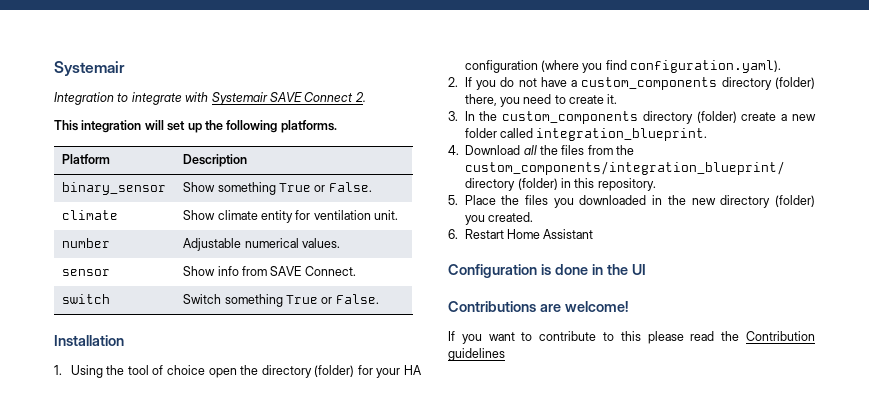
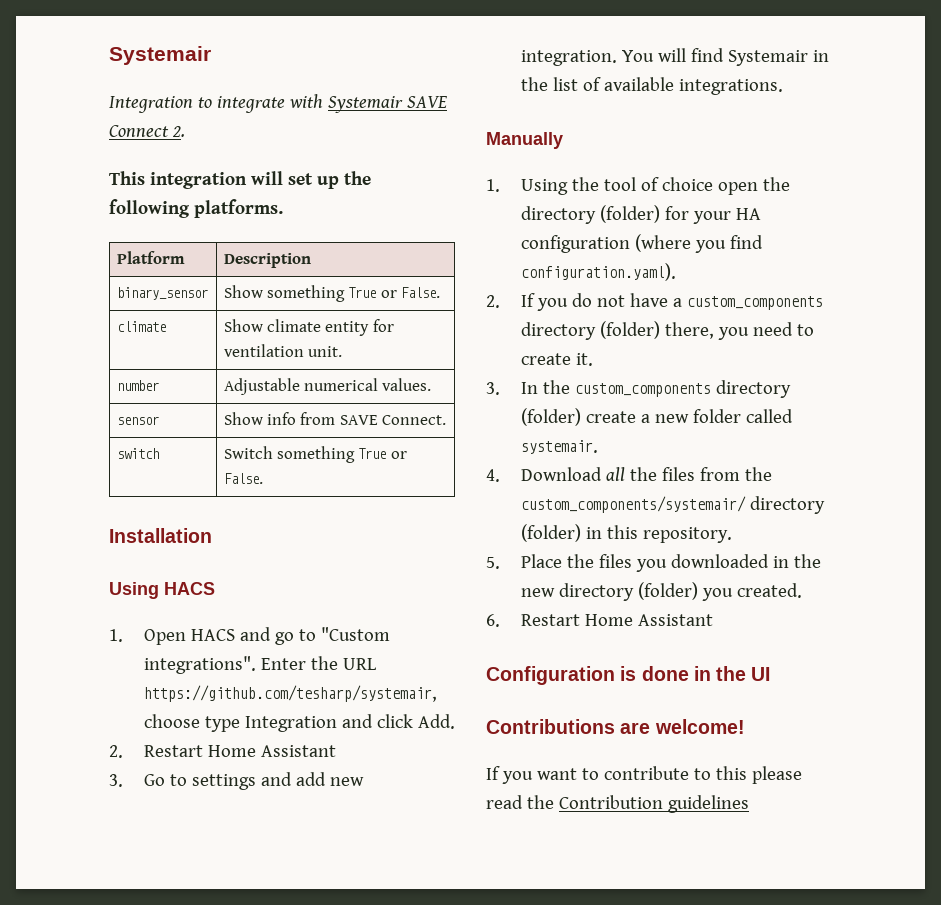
(124, 340) none -> [109,582,215,599] [109,627,390,645] [143,656,376,674] [143,685,437,702] [143,714,455,732] [109,745,336,758] [109,772,364,790] [520,48,829,66] [520,77,783,95] [486,132,563,149] // Using HACS // 1. Open HACS and go to "Custom integrations". Enter the URL https://github.com/tesharp/systemair, choose type Integration and click Add. // 2. Restart Home Assistant // 3. Go to settings and add new integration. You will find Systemair in the list of available integrations. // Manually
[536,128,708,141] integration_blueprint. -> [520,440,598,454] systemair.
[465,161,786,175] custom_components/integration_blueprint/ -> [520,496,746,513] custom_components/systemair/

